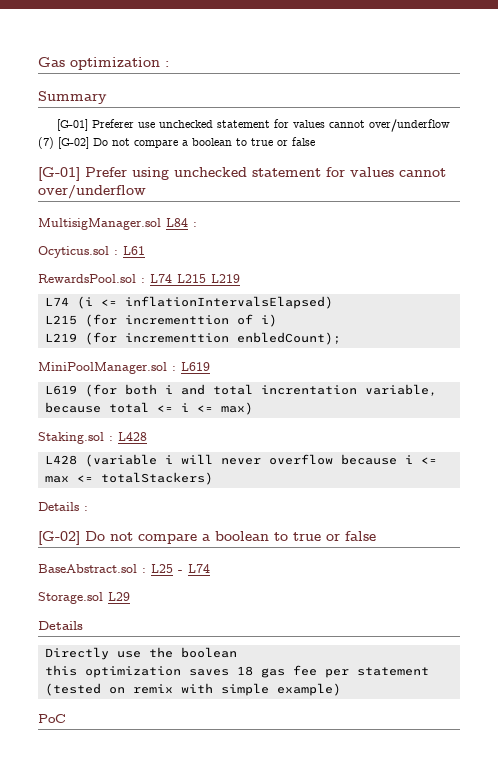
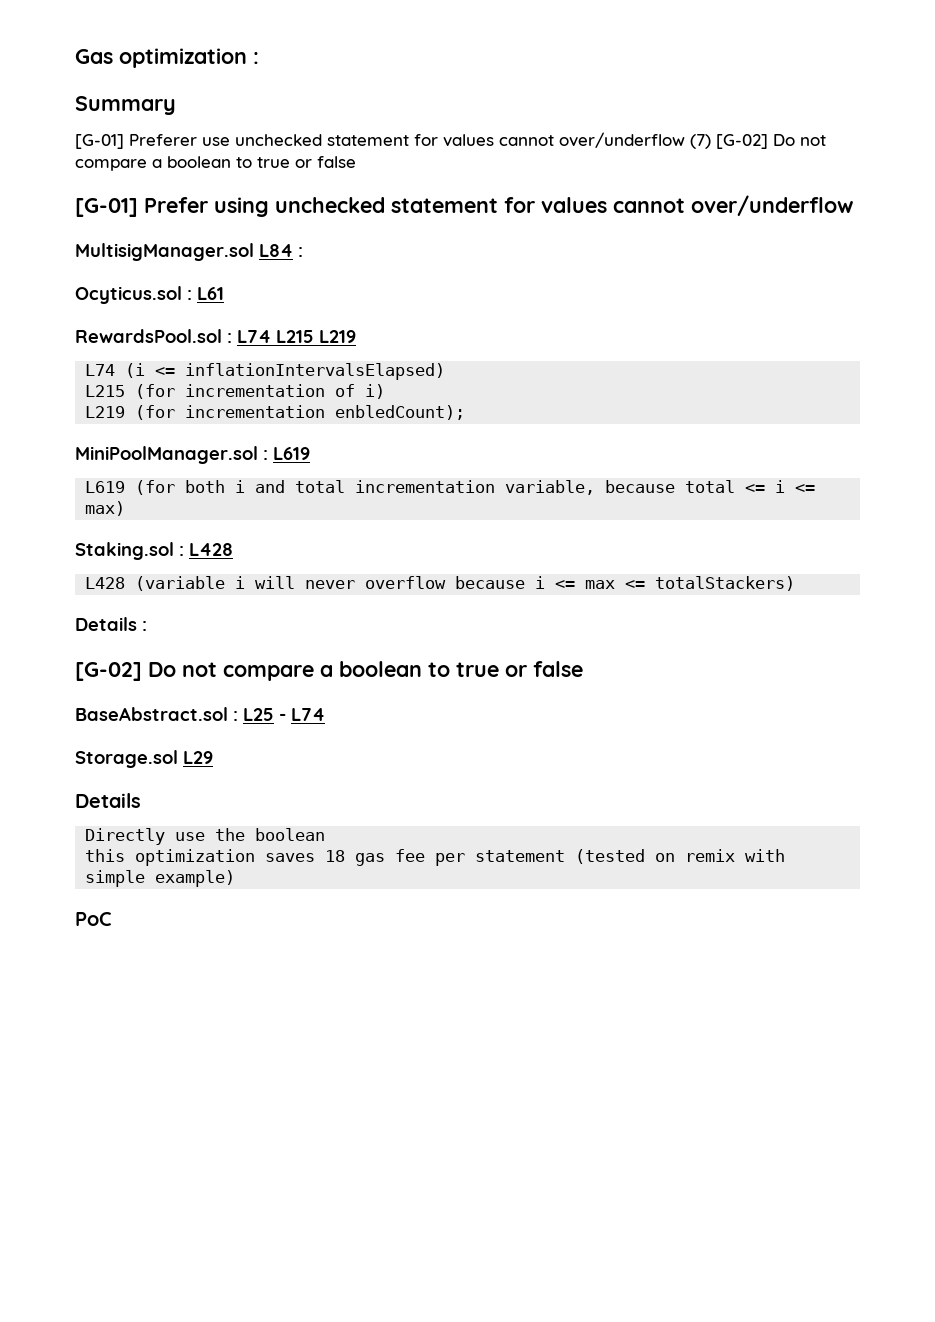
[124,315,229,325] incrementtion -> [185,384,326,397] incrementation
[124,333,229,343] incrementtion -> [185,405,326,418] incrementation
[260,385,357,395] increntation -> [355,480,496,493] incrementation

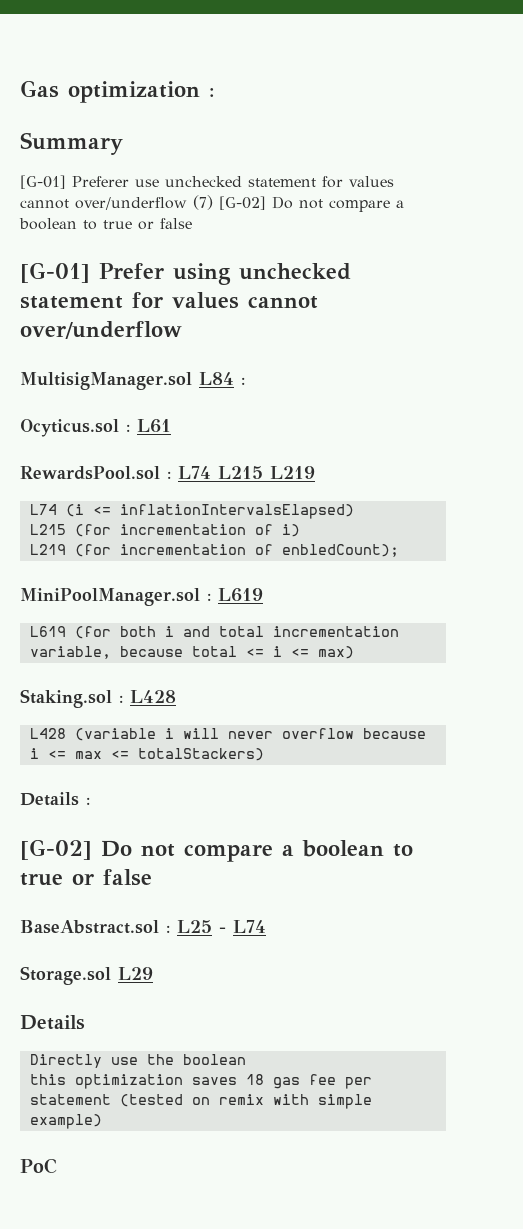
(326, 411) none -> [254,544,273,555] of

